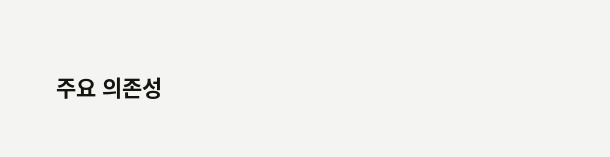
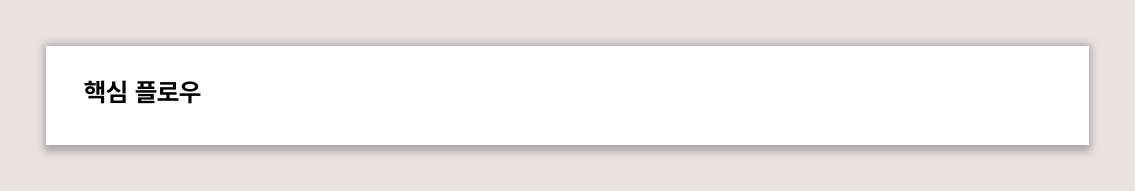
[56,77,162,99] 주요 의존성 -> [84,80,201,104] 핵심 플로우

